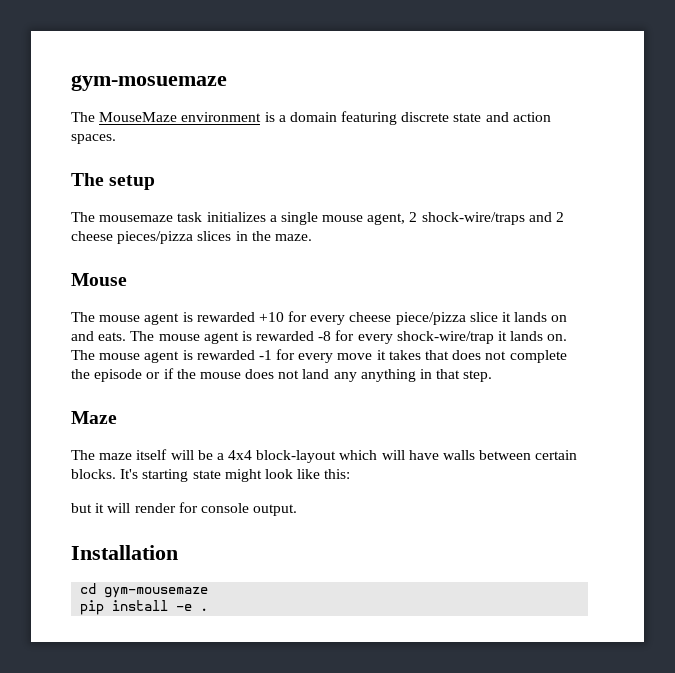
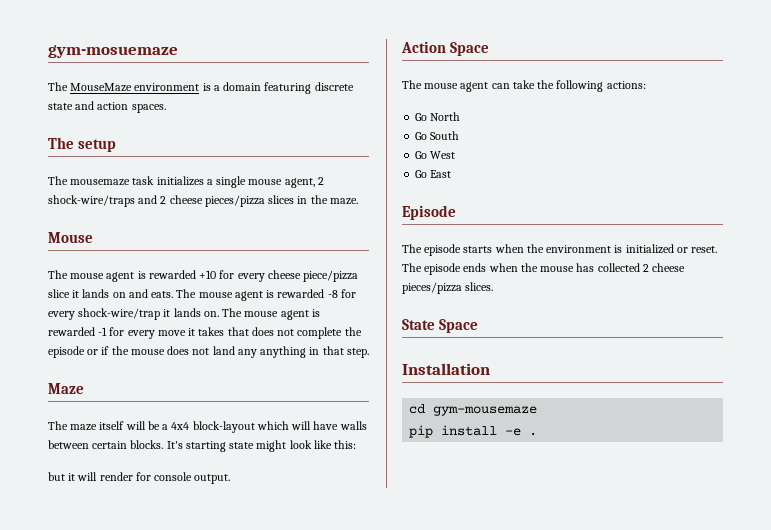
(298, 510) none -> [401,41,490,56] [402,80,646,92] [415,112,461,121] [415,131,460,140] [415,151,456,159] [415,170,452,178] [402,205,456,220] [402,244,718,256] [402,263,686,275] [402,282,494,294] [402,319,479,333] // Action Space // The mouse agent can take the following actions: // Go North // Go South // Go West // Go East // Episode // The episode starts when the environment is initialized or reset. The episode ends when the mouse has collected 2 cheese pieces/pizza slices. // State Space

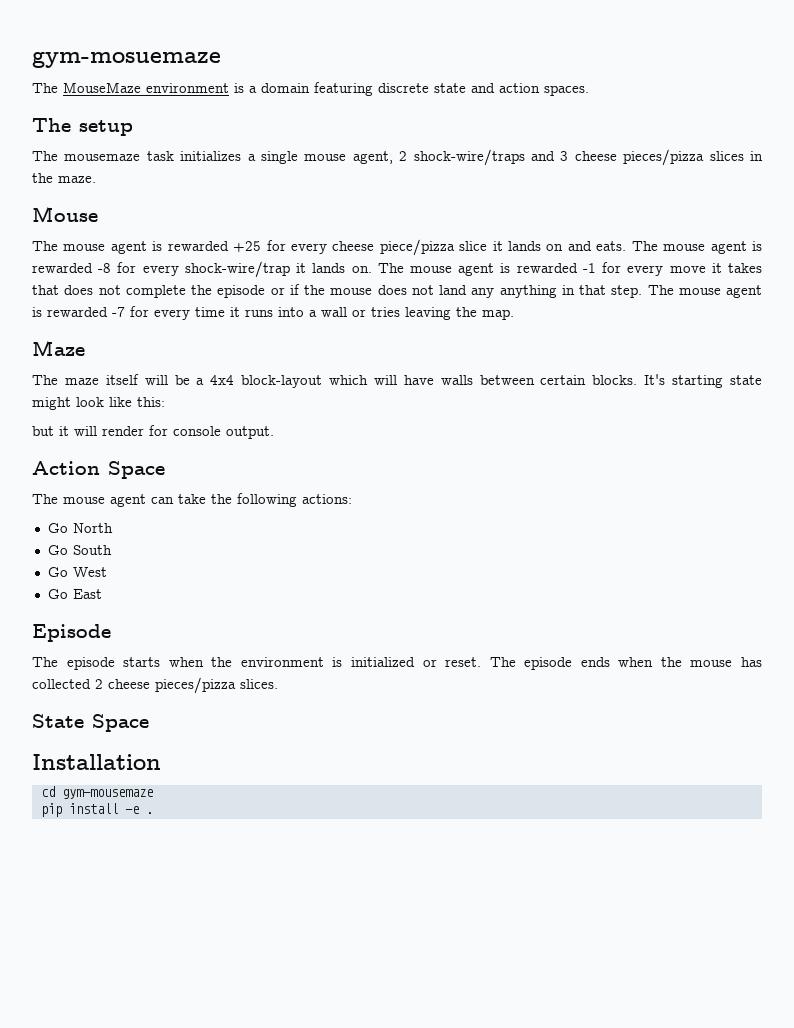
[160,196,167,204] 2 -> [560,151,569,161] 3
[199,270,217,279] +10 -> [233,241,262,252] +25
(369, 353) none -> [647,285,762,298] [32,306,514,320] The mouse agent is rewarded -7 for every time it runs into a wall or tries leaving the map.

